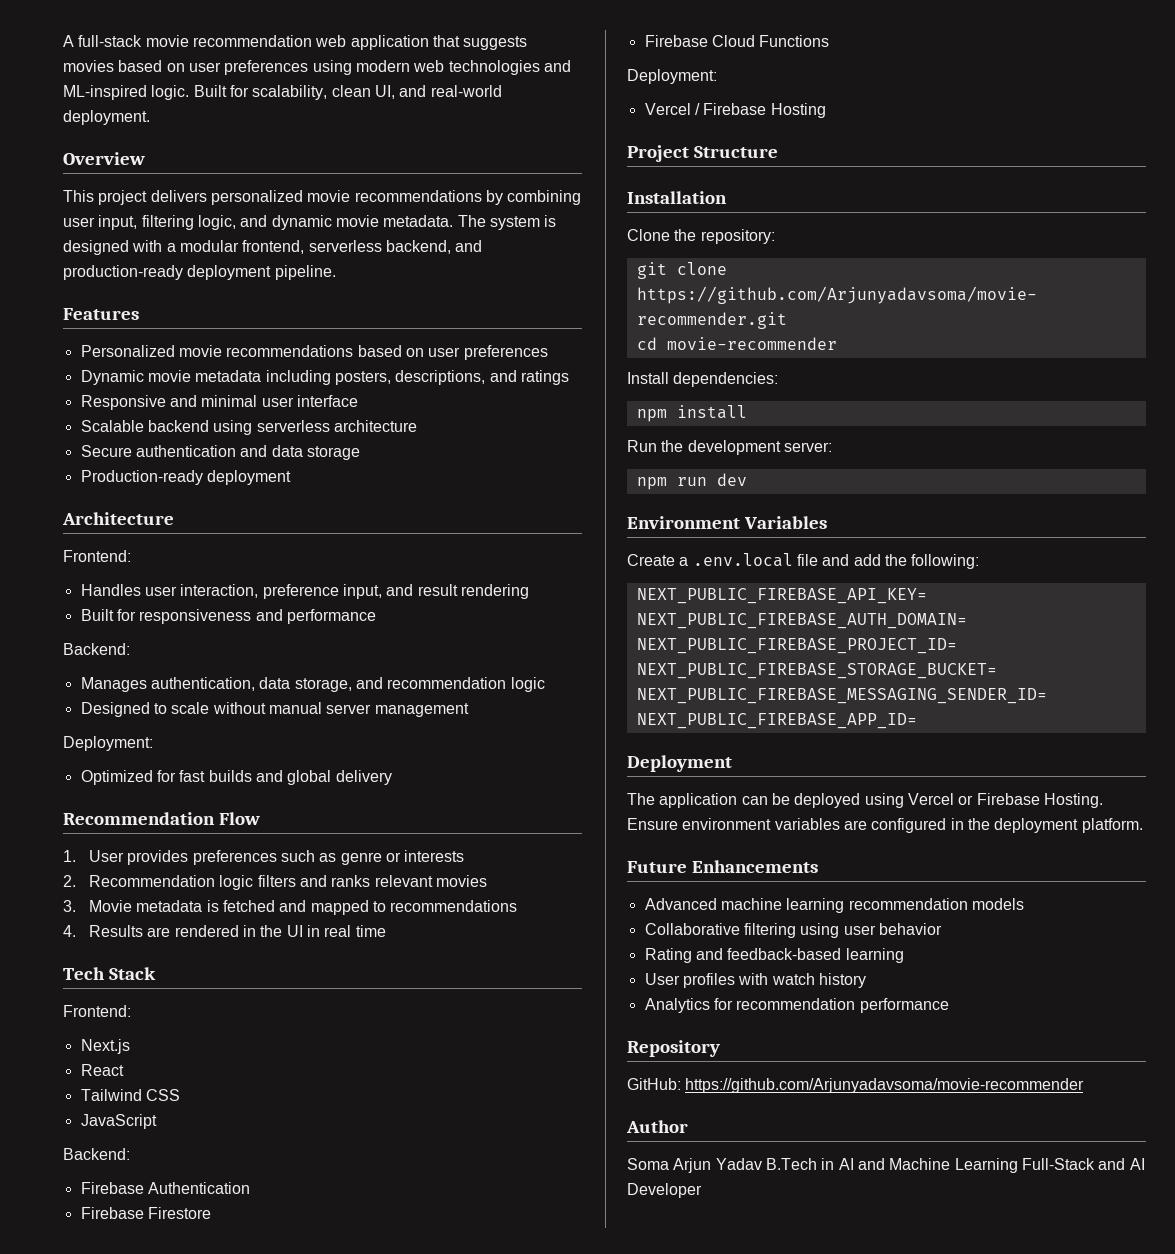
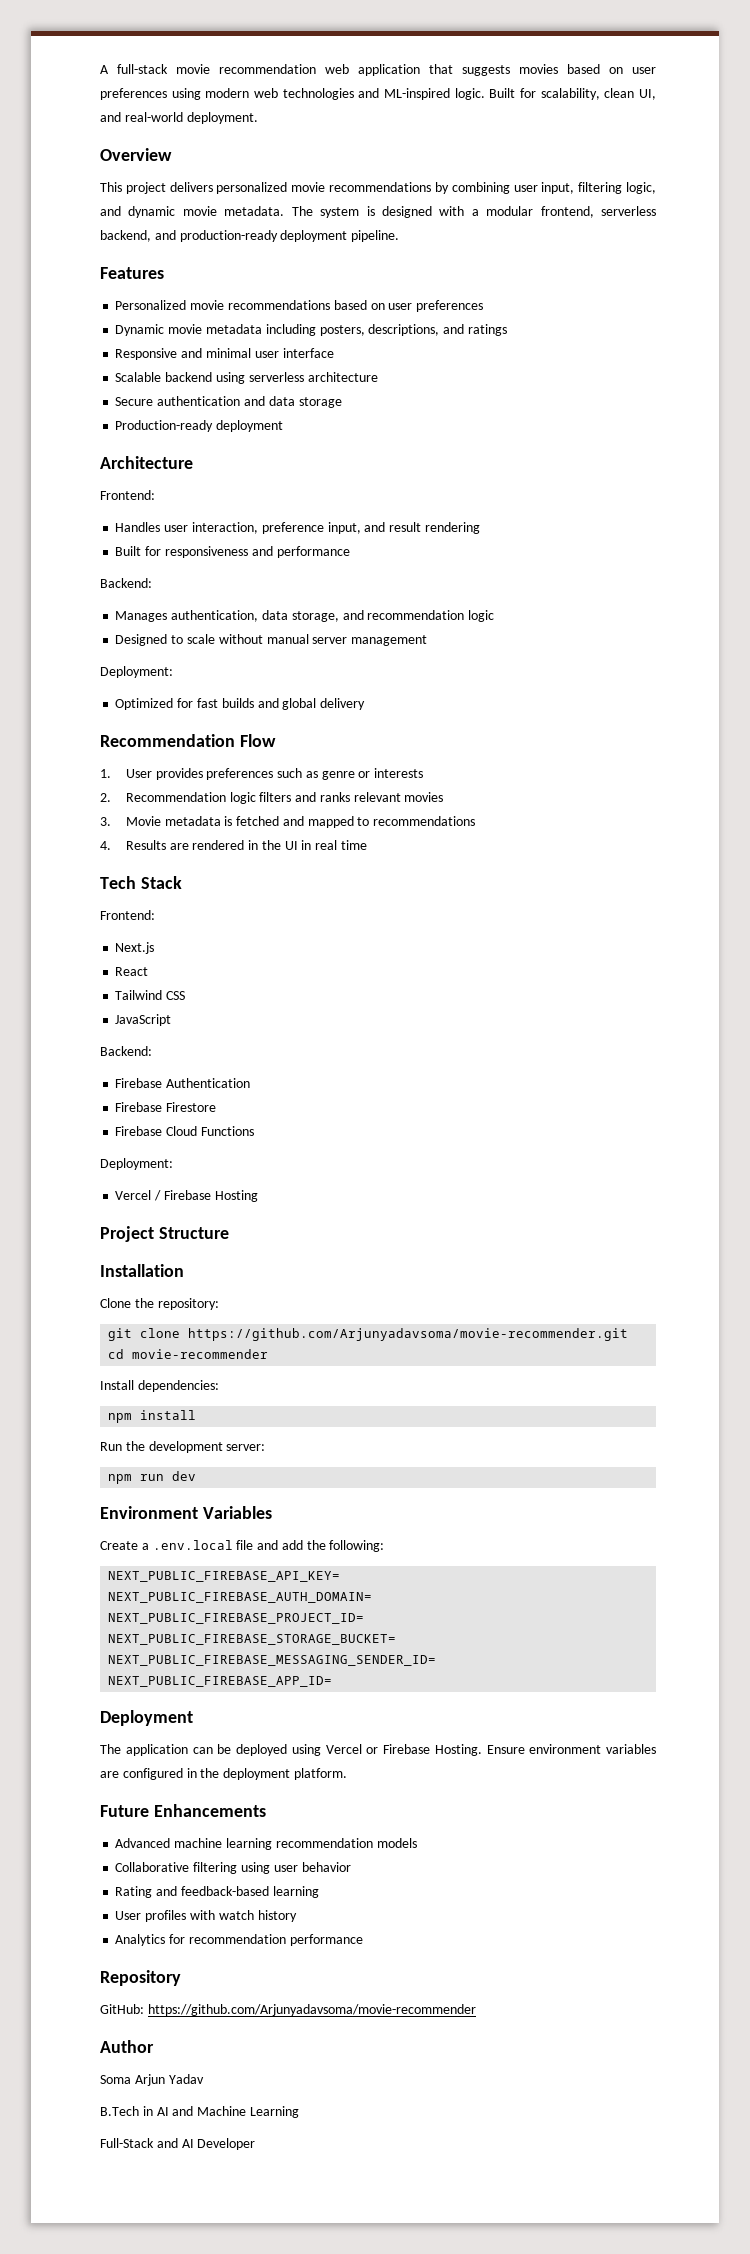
(762, 1164) none -> (204, 2079) //
(1018, 1165) none -> (299, 2112) //

